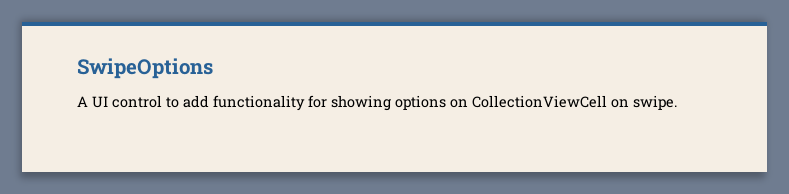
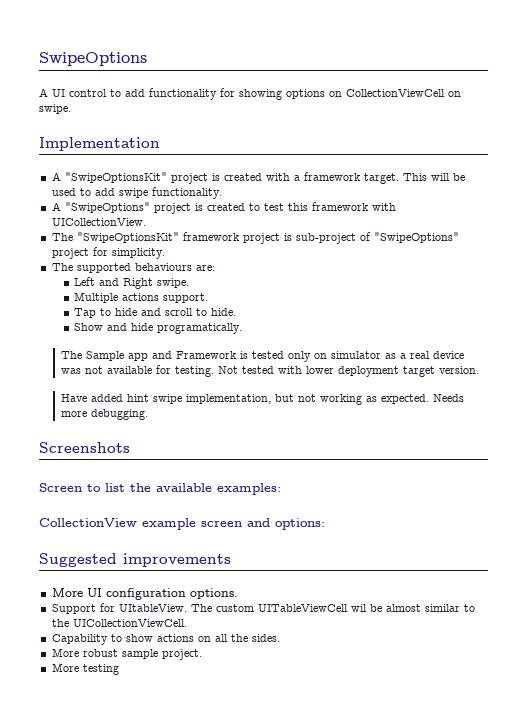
(677, 102) none -> [39,137,160,151] [51,172,465,184] [51,187,222,199] [51,202,396,214] [51,218,146,226] [51,232,459,244] [51,247,165,259] [51,263,215,273] [74,277,190,289] [74,292,209,303] [74,308,237,318] [74,323,243,334] [61,351,465,362] [61,365,480,377] [61,394,465,405] [61,409,149,420] [39,442,130,453] [39,483,281,495] [39,518,325,530] [39,553,231,567] [51,588,238,600] [51,603,475,614] [51,619,187,627] [51,634,280,645] [51,648,202,660] [51,663,119,675] // Implementation // A "SwipeOptionsKit" project is created with a framework target. This will be used to add swipe functionality. // A "SwipeOptions" project is created to test this framework with UICollectionView. // The "SwipeOptionsKit" framework project is sub-project of "SwipeOptions" project for simplicity. // The supported behaviours are: // Left and Right swipe. // Multiple actions support. // Tap to hide and scroll to hide. // Show and hide programatically. // The Sample app and Framework is tested only on simulator as a real device was not available for testing. Not tested with lower deployment target version. // Have added hint swipe implementation, but not working as expected. Needs more debugging. // Screenshots // Screen to list the available examples: // CollectionView example screen and options: // Suggested improvements // More UI configuration options. // Support for UItableView. The custom UITableViewCell wil be almost similar to the UICollectionViewCell. // Capability to show actions on all the sides. // More robust sample project. // More testing

